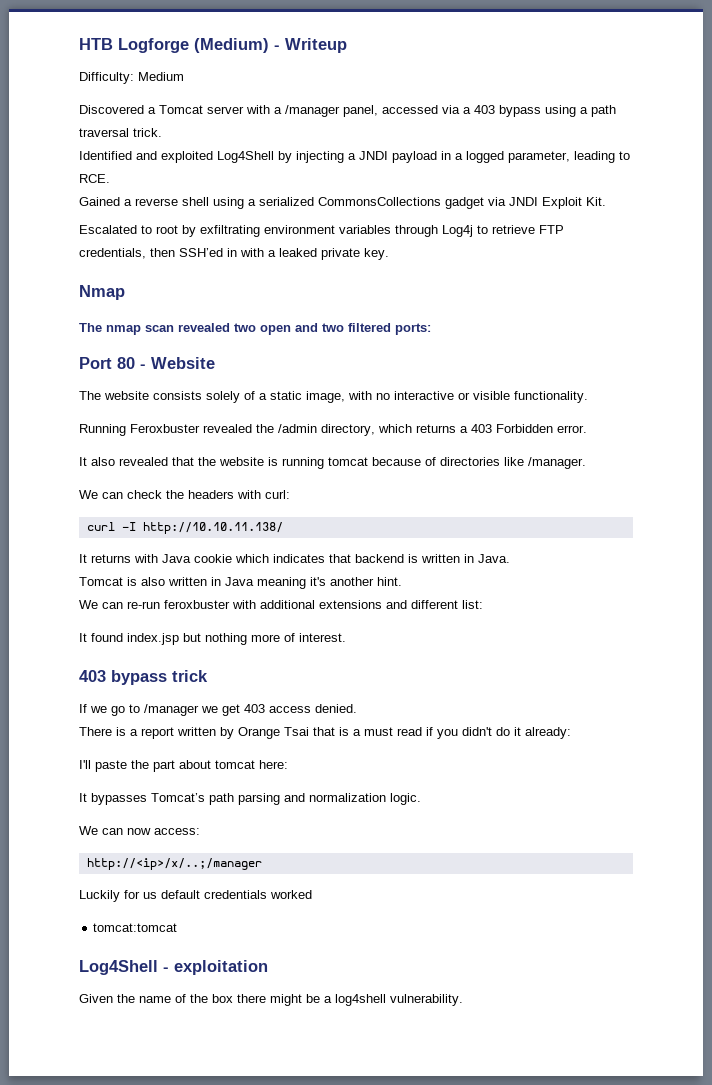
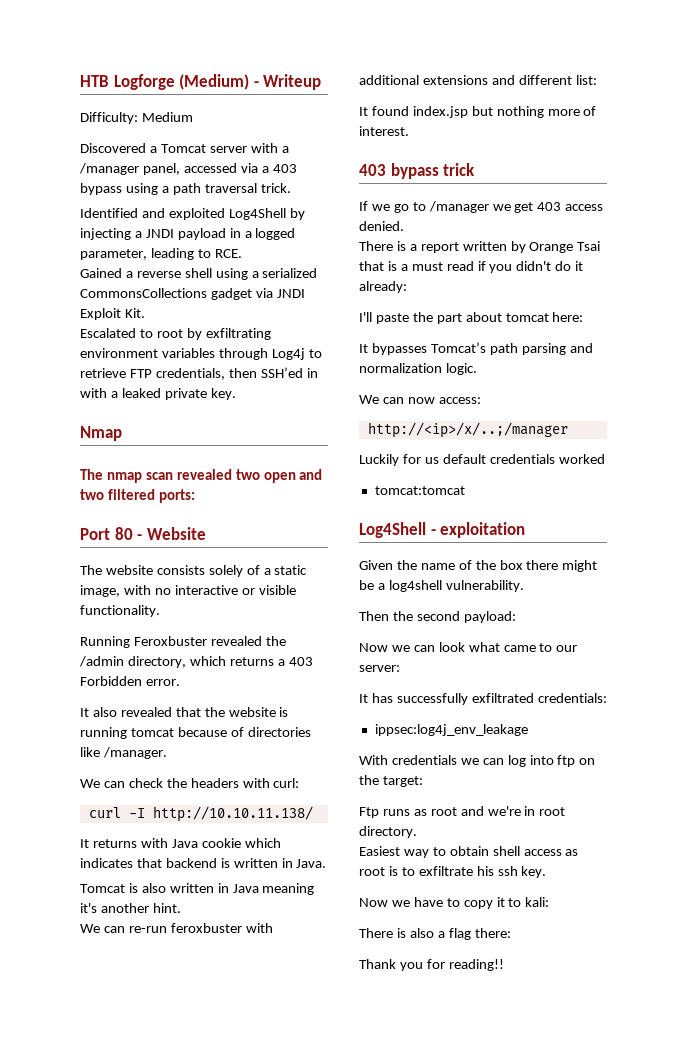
(463, 1000) none -> [359,611,516,623] [359,642,578,652] [359,665,400,672] [359,693,607,705] [374,724,528,736] [359,755,596,767] [359,775,423,787] [359,806,566,818] [359,826,417,838] [359,846,579,858] [359,866,547,878] [359,897,550,909] [359,928,511,940] [359,959,504,971] // Then the second payload: // Now we can look what came to our server: // It has successfully exfiltrated credentials: // ippsec:log4j_env_leakage // With credentials we can log into ftp on the target: // Ftp runs as root and we're in root directory. // Easiest way to obtain shell access as root is to exfiltrate his ssh key. // Now we have to copy it to kali: // There is also a flag there: // Thank you for reading!!

